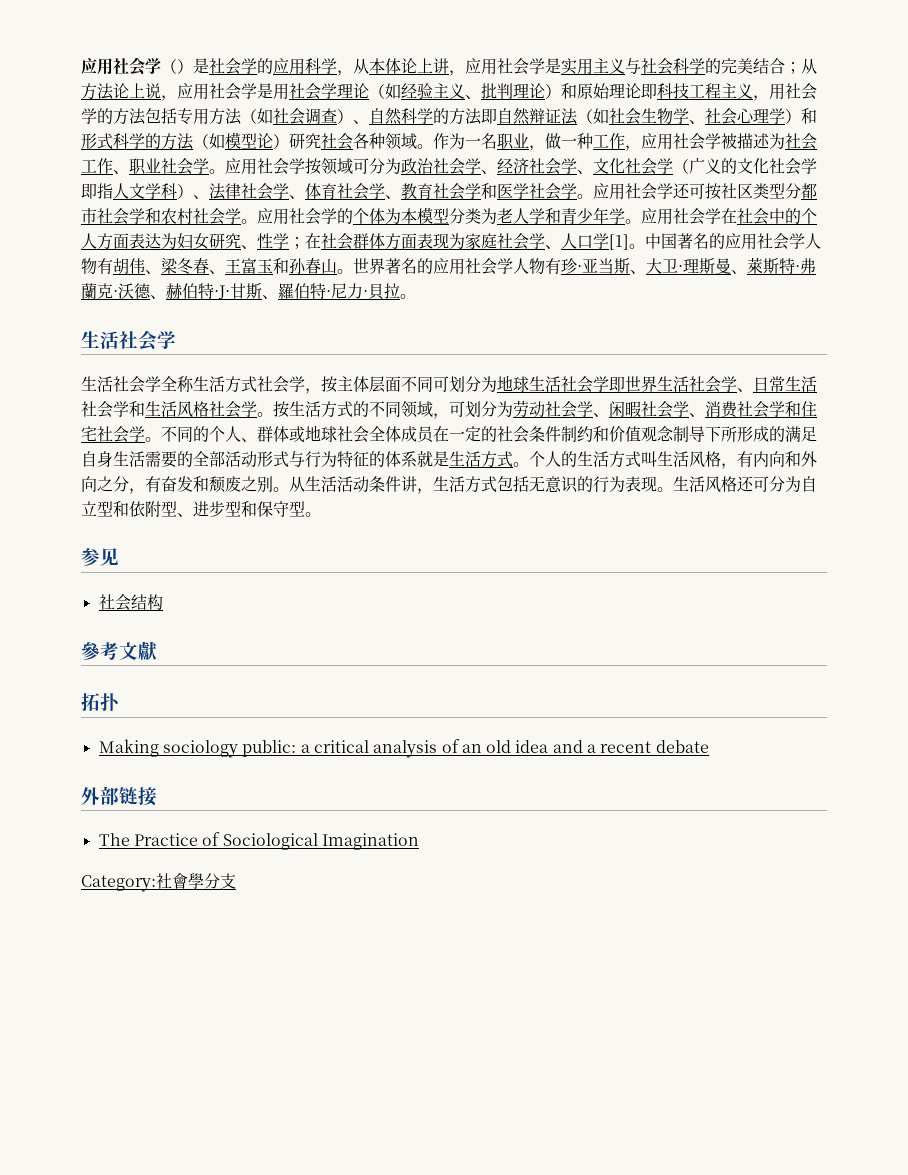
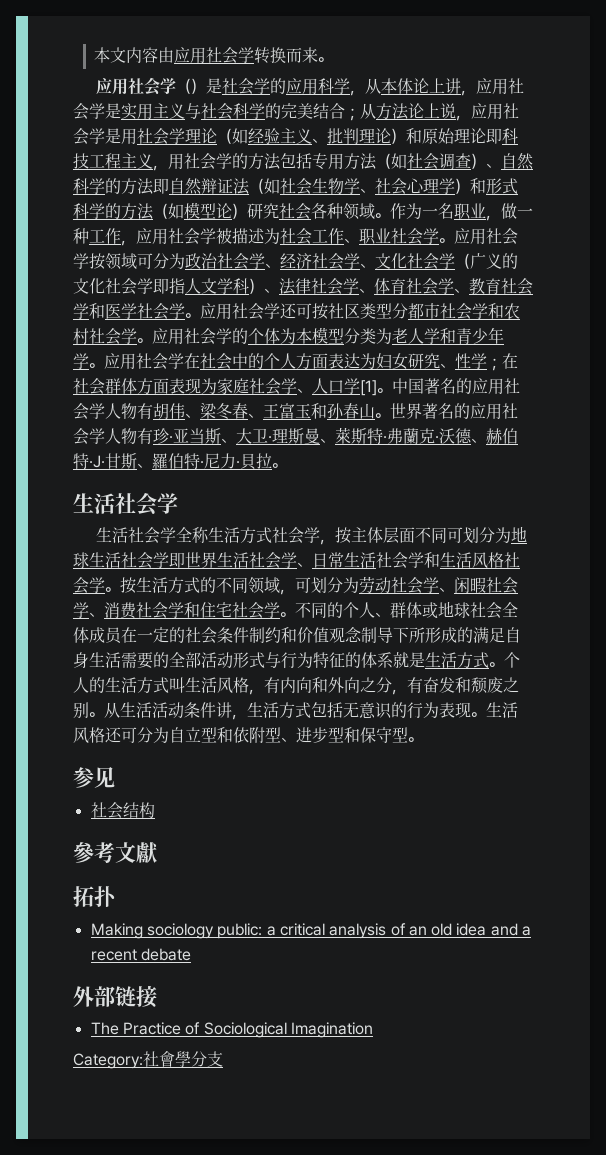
(81, 66) none -> [94,47,334,64] 本文内容由应用社会学转换而来。 //

